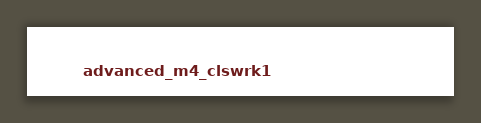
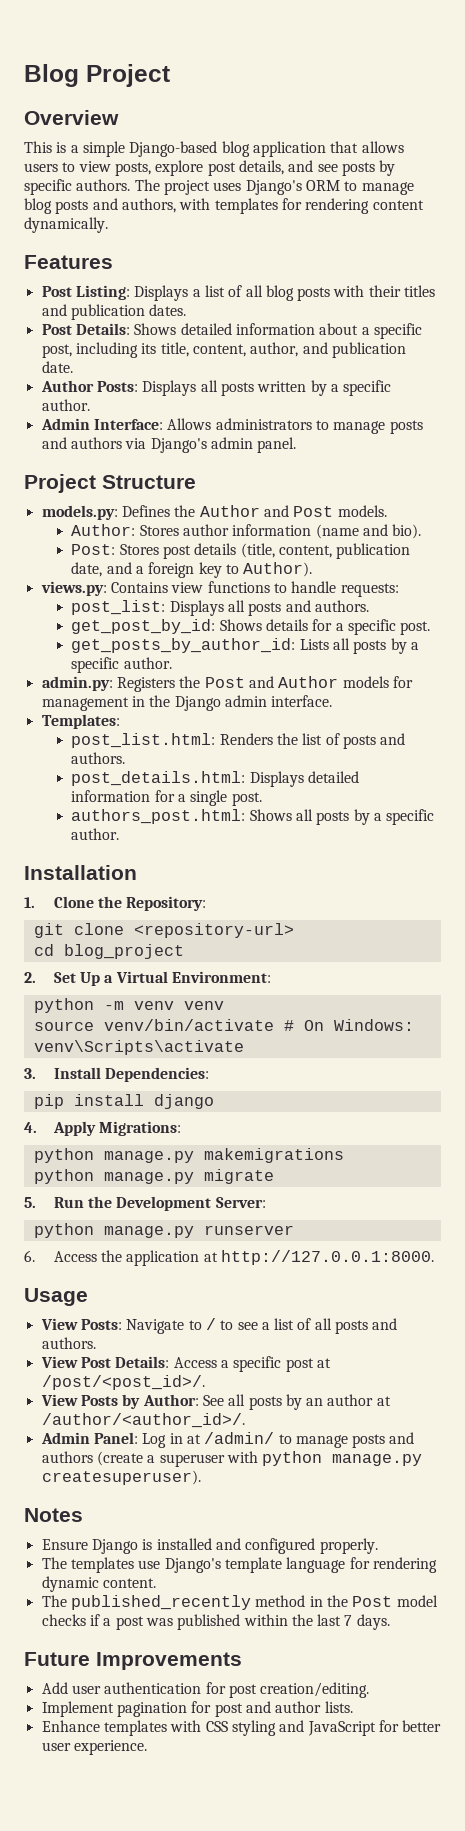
[83,65,271,80] advanced_m4_clswrk1 -> [24,64,170,87] [24,110,119,125] [24,141,404,157] [24,160,396,176] [24,179,414,195] [24,198,424,214] [24,217,108,233] [24,255,113,269] [41,285,436,301] [41,304,187,320] [41,323,422,339] [41,342,406,358] [41,361,73,373] [40,380,392,396] [41,399,90,411] [40,418,423,434] [41,437,297,453] [24,474,196,493] [41,505,387,520] [71,524,422,539] [71,543,411,559] [71,562,313,578] [40,581,399,597] [71,600,369,616] [71,619,431,635] [71,638,419,654] [71,657,172,673] [41,676,413,692] [41,695,333,711] [41,714,120,729] [71,733,406,749] [71,752,126,764] [71,771,359,787] [71,790,262,806] [71,809,435,825] [71,828,120,840] [24,865,137,880] [24,896,207,911] [33,923,294,938] [33,944,184,959] [24,971,271,986] [33,998,224,1013] [33,1019,414,1031] [33,1040,244,1055] [24,1067,210,1082] [33,1094,214,1109] [24,1121,182,1136] [33,1148,344,1163] [33,1169,274,1184] [24,1196,266,1211] [33,1223,294,1238] [24,1250,434,1266] [24,1288,88,1306] [40,1318,398,1334] [41,1337,96,1349] [40,1356,331,1372] [41,1375,205,1390] [40,1394,391,1410] [41,1413,245,1428] [40,1432,415,1448] [41,1451,423,1467] [41,1470,201,1485] [24,1508,83,1522] [41,1538,378,1554] [41,1557,437,1573] [41,1576,156,1592] [41,1595,438,1610] [41,1614,390,1630] [24,1652,242,1670] [41,1682,370,1698] [41,1701,353,1717] [41,1720,442,1736] [41,1740,147,1755] Blog Project // Overview // This is a simple Django-based blog application that allows users to view posts, explore post details, and see posts by specific authors. The project uses Django's ORM to manage blog posts and authors, with templates for rendering content dynamically. // Features // Post Listing: Displays a list of all blog posts with their titles and publication dates. // Post Details: Shows detailed information about a specific post, including its title, content, author, and publication date. // Author Posts: Displays all posts written by a specific author. // Admin Interface: Allows administrators to manage posts and authors via Django's admin panel. // Project Structure // models.py: Defines the Author and Post models. // Author: Stores author information (name and bio). // Post: Stores post details (title, content, publication date, and a foreign key to Author). // views.py: Contains view functions to handle requests: // post_list: Displays all posts and authors. // get_post_by_id: Shows details for a specific post. // get_posts_by_author_id: Lists all posts by a specific author. // admin.py: Registers the Post and Author models for management in the Django admin interface. // Templates: // post_list.html: Renders the list of posts and authors. // post_details.html: Displays detailed information for a single post. // authors_post.html: Shows all posts by a specific author. // Installation // 1. Clone the Repository: // git clone <repository-url> // cd blog_project // 2. Set Up a Virtual Environment: // python -m venv venv // source venv/bin/activate # On Windows: venv\Scripts\activate // 3. Install Dependencies: // pip install django // 4. Apply Migrations: // python manage.py makemigrations // python manage.py migrate // 5. Run the Development Server: // python manage.py runserver // 6. Access the application at http://127.0.0.1:8000. // Usage // View Posts: Navigate to / to see a list of all posts and authors. // View Post Details: Access a specific post at /post/<post_id>/. // View Posts by Author: See all posts by an author at /author/<author_id>/. // Admin Panel: Log in at /admin/ to manage posts and authors (create a superuser with python manage.py createsuperuser). // Notes // Ensure Django is installed and configured properly. // The templates use Django's template language for rendering dynamic content. // The published_recently method in the Post model checks if a post was published within the last 7 days. // Future Improvements // Add user authentication for post creation/editing. // Implement pagination for post and author lists. // Enhance templates with CSS styling and JavaScript for better user experience.

